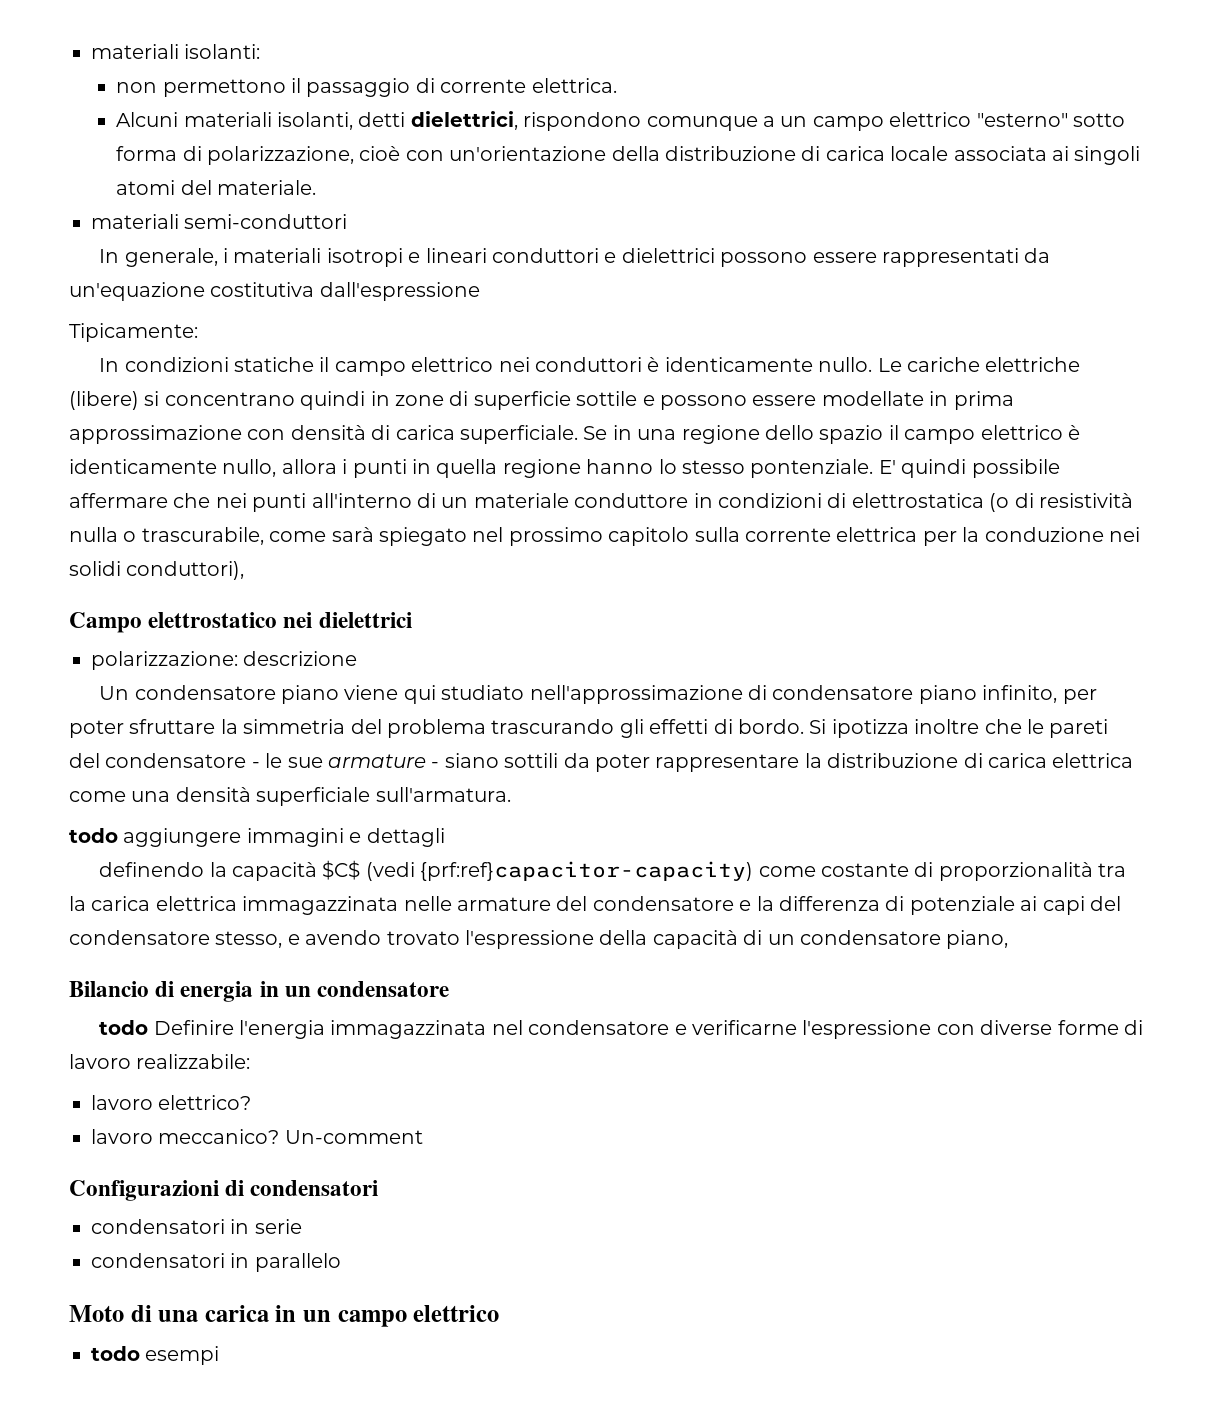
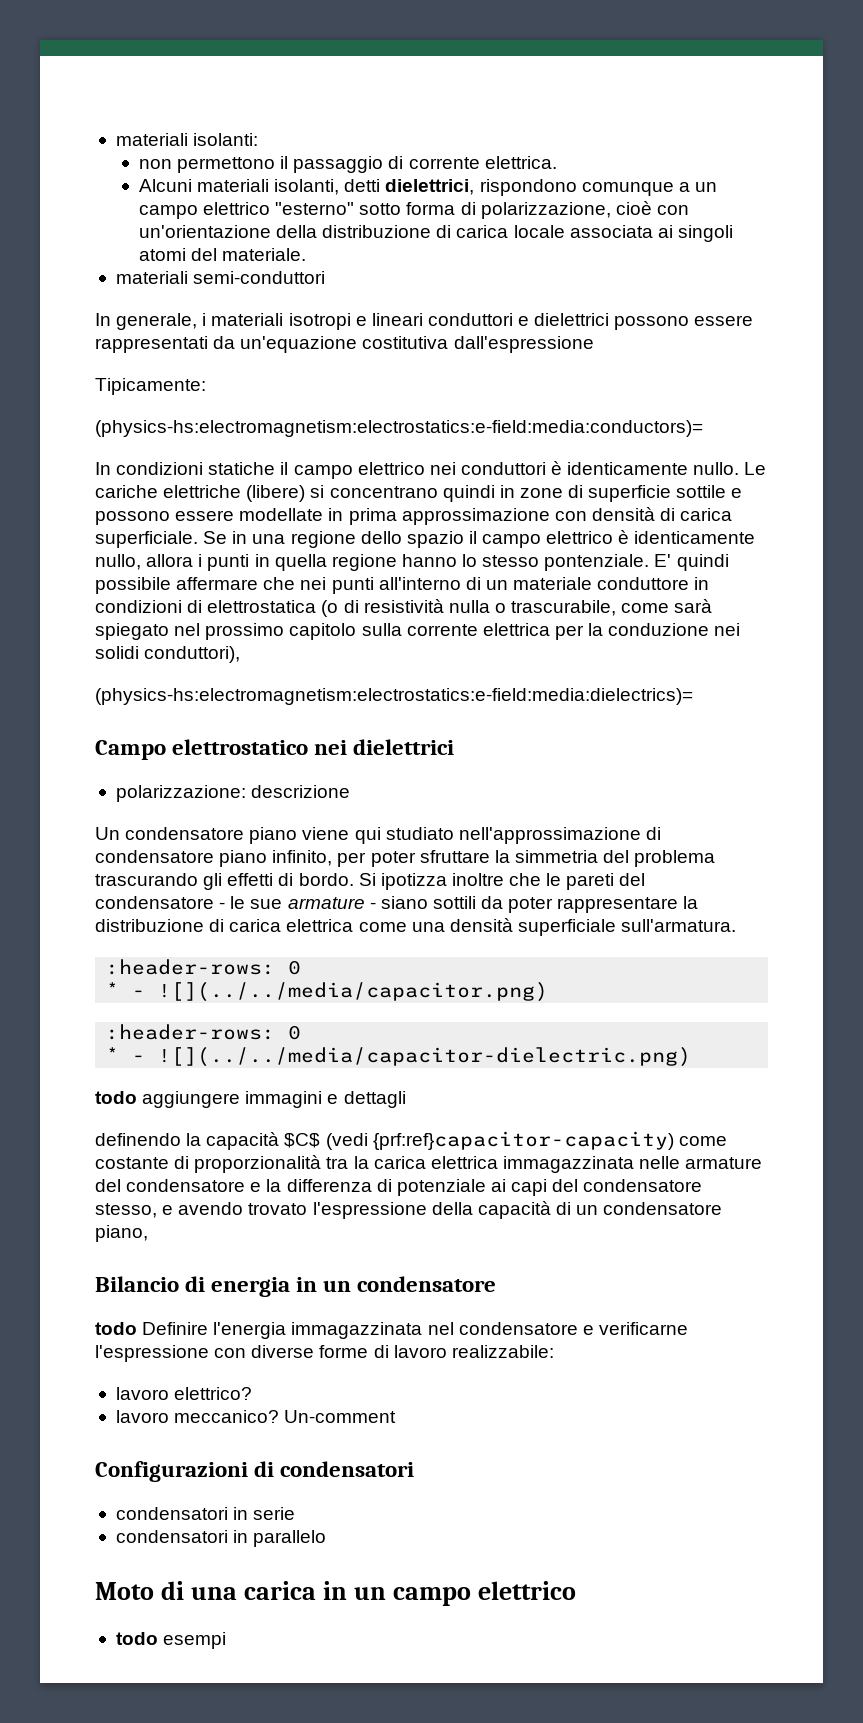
(198, 332) none -> [95,420,703,437] // (physics-hs:electromagnetism:electrostatics:e-field:media:conductors)=
(245, 570) none -> [95,688,693,705] // (physics-hs:electromagnetism:electrostatics:e-field:media:dielectrics)=
(511, 794) none -> [106,959,302,975] [106,982,549,1002] [106,1024,302,1040] [106,1047,692,1067] // :header-rows: 0 // * - ![](../../media/capacitor.png) // :header-rows: 0 // * - ![](../../media/capacitor-dielectric.png)

